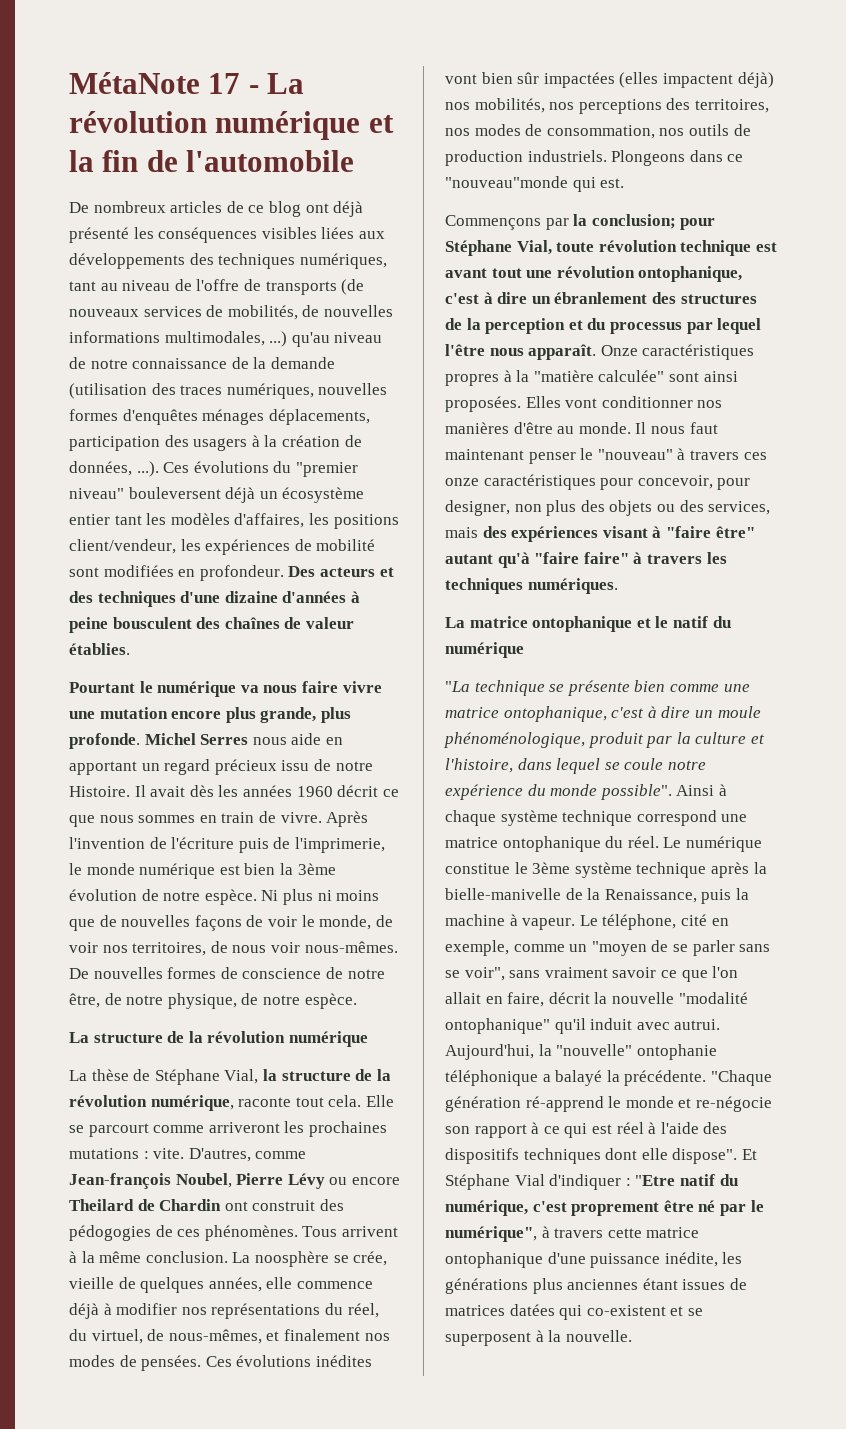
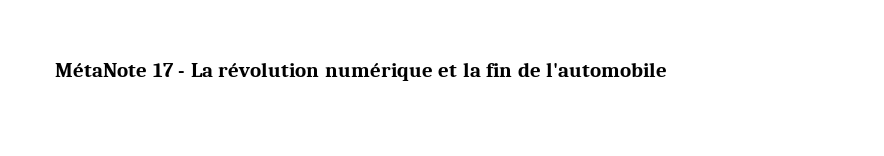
[69,201,364,217] [69,227,385,243] [69,253,387,269] [69,279,365,295] [69,305,393,320] [69,331,383,347] [69,357,335,369] [69,383,388,399] [69,409,370,425] [69,435,362,451] [69,461,358,477] [69,487,365,503] [69,513,399,529] [69,539,376,555] [69,565,394,581] [69,591,360,607] [69,617,354,633] [69,643,130,655] [69,681,382,697] [69,707,351,723] [69,733,343,749] [69,759,373,775] [69,785,399,797] [69,811,369,827] [69,837,385,853] [69,863,336,879] [69,889,380,905] [69,915,393,931] [69,941,398,956] [69,967,385,979] [69,993,357,1009] [69,1031,368,1047] [69,1069,391,1085] [69,1095,394,1111] [69,1121,387,1137] [69,1148,307,1162] [69,1173,400,1189] [69,1199,344,1211] [69,1225,398,1241] [69,1251,388,1267] [69,1277,373,1293] [69,1303,379,1319] [69,1329,390,1344] [69,1355,372,1371] [445,72,774,88] [445,98,769,114] [445,124,751,139] [445,150,744,166] [445,176,625,192] [445,214,716,230] [445,240,777,256] [445,266,743,282] [445,292,757,304] [445,318,762,334] [445,344,755,360] [445,370,738,386] [445,396,723,412] [445,422,718,434] [445,448,767,464] [445,474,751,490] [445,500,771,516] [445,526,755,542] [445,552,727,568] [445,578,618,594] [445,616,731,632] [445,642,524,658] [445,680,750,696] [445,706,761,722] [444,732,765,748] [445,758,706,774] [445,784,727,800] [445,810,748,826] [445,836,762,852] [445,862,767,878] [445,888,749,904] [445,914,729,930] [445,940,771,956] [445,966,739,982] [445,992,748,1007] [445,1018,721,1034] [445,1044,717,1060] [445,1070,772,1086] [445,1096,772,1112] [445,1122,728,1138] [445,1148,757,1164] [445,1174,738,1190] [445,1200,764,1216] [445,1226,700,1242] [445,1252,743,1268] [445,1278,747,1294] [445,1304,703,1320] [445,1330,632,1346] // De nombreux articles de ce blog ont déjà présenté les conséquences visibles liées aux développements des techniques numériques, tant au niveau de l'offre de transports (de nouveaux services de mobilités, de nouvelles informations multimodales, ...) qu'au niveau de notre connaissance de la demande (utilisation des traces numériques, nouvelles formes d'enquêtes ménages déplacements, participation des usagers à la création de données, ...). Ces évolutions du "premier niveau" bouleversent déjà un écosystème entier tant les modèles d'affaires, les positions client/vendeur, les expériences de mobilité sont modifiées en profondeur. Des acteurs et des techniques d'une dizaine d'années à peine bousculent des chaînes de valeur établies. // Pourtant le numérique va nous faire vivre une mutation encore plus grande, plus profonde. Michel Serres nous aide en apportant un regard précieux issu de notre Histoire. Il avait dès les années 1960 décrit ce que nous sommes en train de vivre. Après l'invention de l'écriture puis de l'imprimerie, le monde numérique est bien la 3ème évolution de notre espèce. Ni plus ni moins que de nouvelles façons de voir le monde, de voir nos territoires, de nous voir nous-mêmes. De nouvelles formes de conscience de notre être, de notre physique, de notre espèce. // La structure de la révolution numérique // La thèse de Stéphane Vial, la structure de la révolution numérique, raconte tout cela. Elle se parcourt comme arriveront les prochaines mutations : vite. D'autres, comme Jean-françois Noubel, Pierre Lévy ou encore Theilard de Chardin ont construit des pédogogies de ces phénomènes. Tous arrivent à la même conclusion. La noosphère se crée, vieille de quelques années, elle commence déjà à modifier nos représentations du réel, du virtuel, de nous-mêmes, et finalement nos modes de pensées. Ces évolutions inédites vont bien sûr impactées (elles impactent déjà) nos mobilités, nos perceptions des territoires, nos modes de consommation, nos outils de production industriels. Plongeons dans ce "nouveau"monde qui est. // Commençons par la conclusion; pour Stéphane Vial, toute révolution technique est avant tout une révolution ontophanique, c'est à dire un ébranlement des structures de la perception et du processus par lequel l'être nous apparaît. Onze caractéristiques propres à la "matière calculée" sont ainsi proposées. Elles vont conditionner nos manières d'être au monde. Il nous faut maintenant penser le "nouveau" à travers ces onze caractéristiques pour concevoir, pour designer, non plus des objets ou des services, mais des expériences visant à "faire être" autant qu'à "faire faire" à travers les techniques numériques. // La matrice ontophanique et le natif du numérique // "La technique se présente bien comme une matrice ontophanique, c'est à dire un moule phénoménologique, produit par la culture et l'histoire, dans lequel se coule notre expérience du monde possible". Ainsi à chaque système technique correspond une matrice ontophanique du réel. Le numérique constitue le 3ème système technique après la bielle-manivelle de la Renaissance, puis la machine à vapeur. Le téléphone, cité en exemple, comme un "moyen de se parler sans se voir", sans vraiment savoir ce que l'on allait en faire, décrit la nouvelle "modalité ontophanique" qu'il induit avec autrui. Aujourd'hui, la "nouvelle" ontophanie téléphonique a balayé la précédente. "Chaque génération ré-apprend le monde et re-négocie son rapport à ce qui est réel à l'aide des dispositifs techniques dont elle dispose". Et Stéphane Vial d'indiquer : "Etre natif du numérique, c'est proprement être né par le numérique", à travers cette matrice ontophanique d'une puissance inédite, les générations plus anciennes étant issues de matrices datées qui co-existent et se superposent à la nouvelle. -> (668, 69) none

